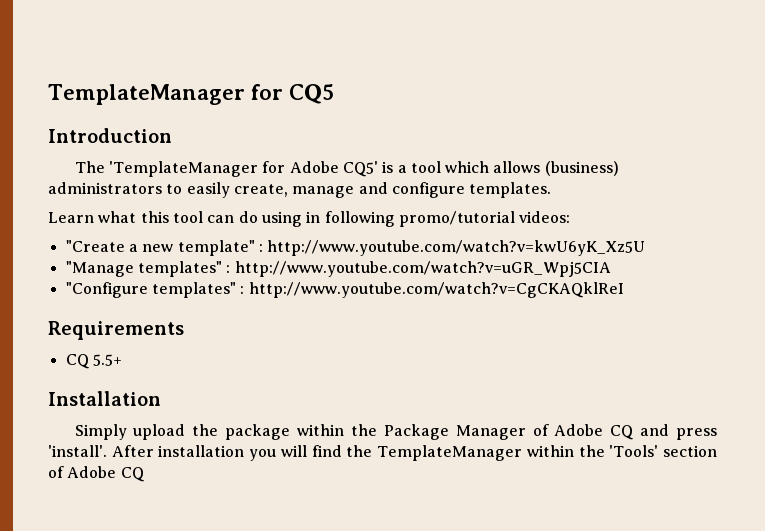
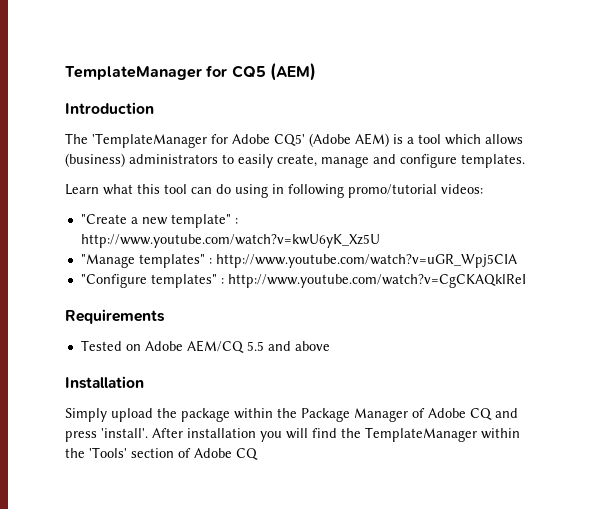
(335, 94) none -> [269,63,316,81] (AEM)
(378, 169) none -> [309,133,389,147] (Adobe AEM)
[65,354,122,369] CQ 5.5+ -> [80,340,330,353] Tested on Adobe AEM/CQ 5.5 and above

